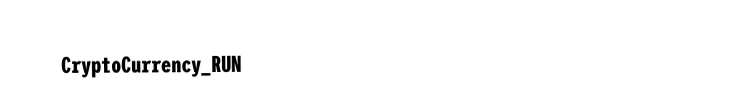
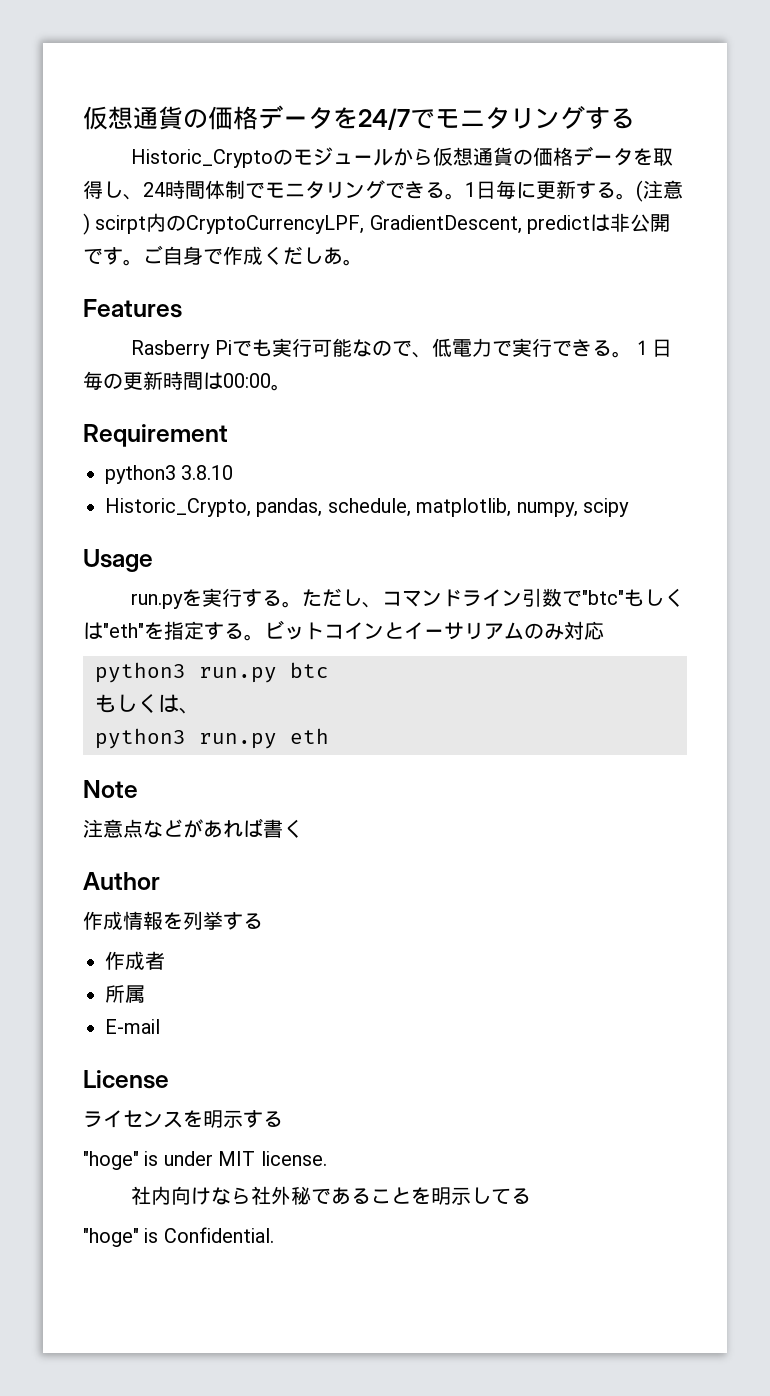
[60,54,242,78] CryptoCurrency_RUN -> [83,105,635,130] [131,146,674,168] [83,180,683,202] [83,213,671,235] [83,245,363,266] [83,299,182,318] [131,338,672,359] [83,371,291,391] [83,424,228,447] [105,465,234,484] [105,498,629,517] [83,549,153,572] [131,588,685,609] [83,620,604,641] [95,662,329,683] [95,694,200,714] [95,728,329,749] [83,780,138,798] [83,818,303,838] [83,872,160,890] [83,911,263,930] [105,951,165,970] [105,985,145,1003] [105,1019,160,1034] [83,1070,169,1089] [83,1110,283,1128] [83,1151,327,1170] [131,1186,532,1205] [83,1227,274,1247] 仮想通貨の価格データを24/7でモニタリングする // Historic_Cryptoのモジュールから仮想通貨の価格データを取得し、24時間体制でモニタリングできる。1日毎に更新する。(注意) scirpt内のCryptoCurrencyLPF, GradientDescent, predictは非公開です。ご自身で作成くだしあ。 // Features // Rasberry Piでも実行可能なので、低電力で実行できる。１日毎の更新時間は00:00。 // Requirement // python3 3.8.10 // Historic_Crypto, pandas, schedule, matplotlib, numpy, scipy // Usage // run.pyを実行する。ただし、コマンドライン引数で"btc"もしくは"eth"を指定する。ビットコインとイーサリアムのみ対応 // python3 run.py btc // もしくは、 // python3 run.py eth // Note // 注意点などがあれば書く // Author // 作成情報を列挙する // 作成者 // 所属 // E-mail // License // ライセンスを明示する // "hoge" is under MIT license. // 社内向けなら社外秘であることを明示してる // "hoge" is Confidential.

